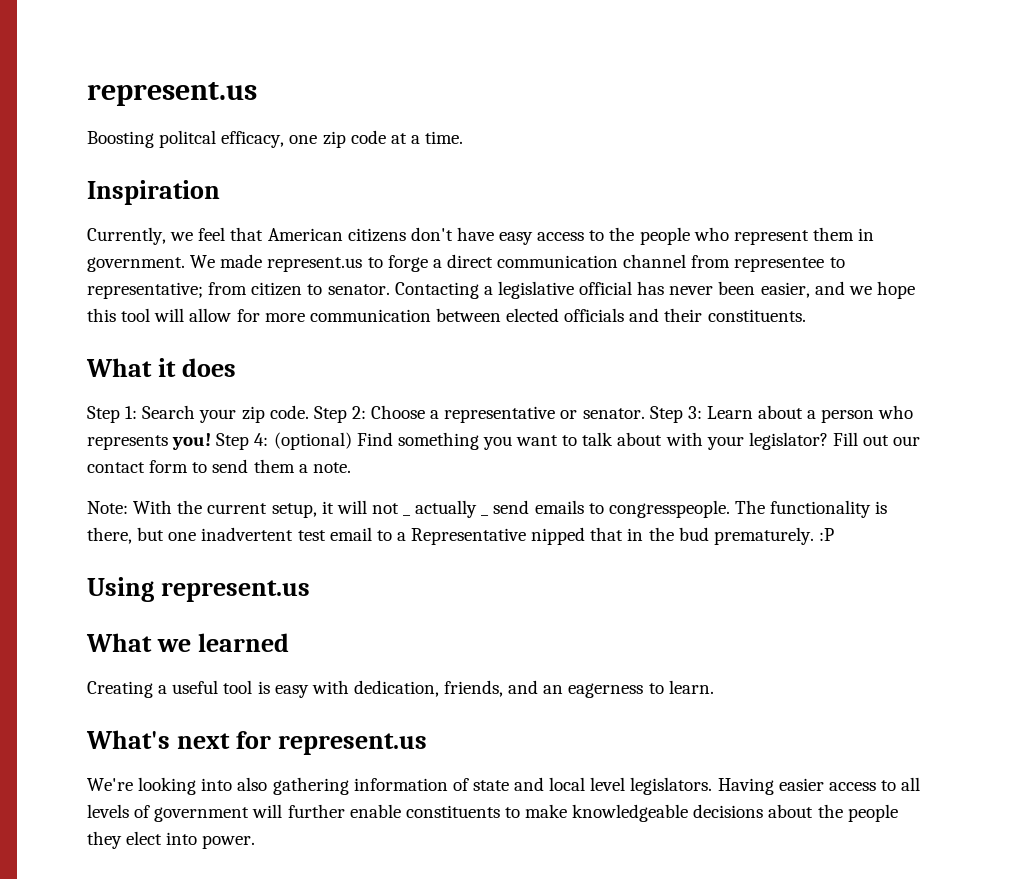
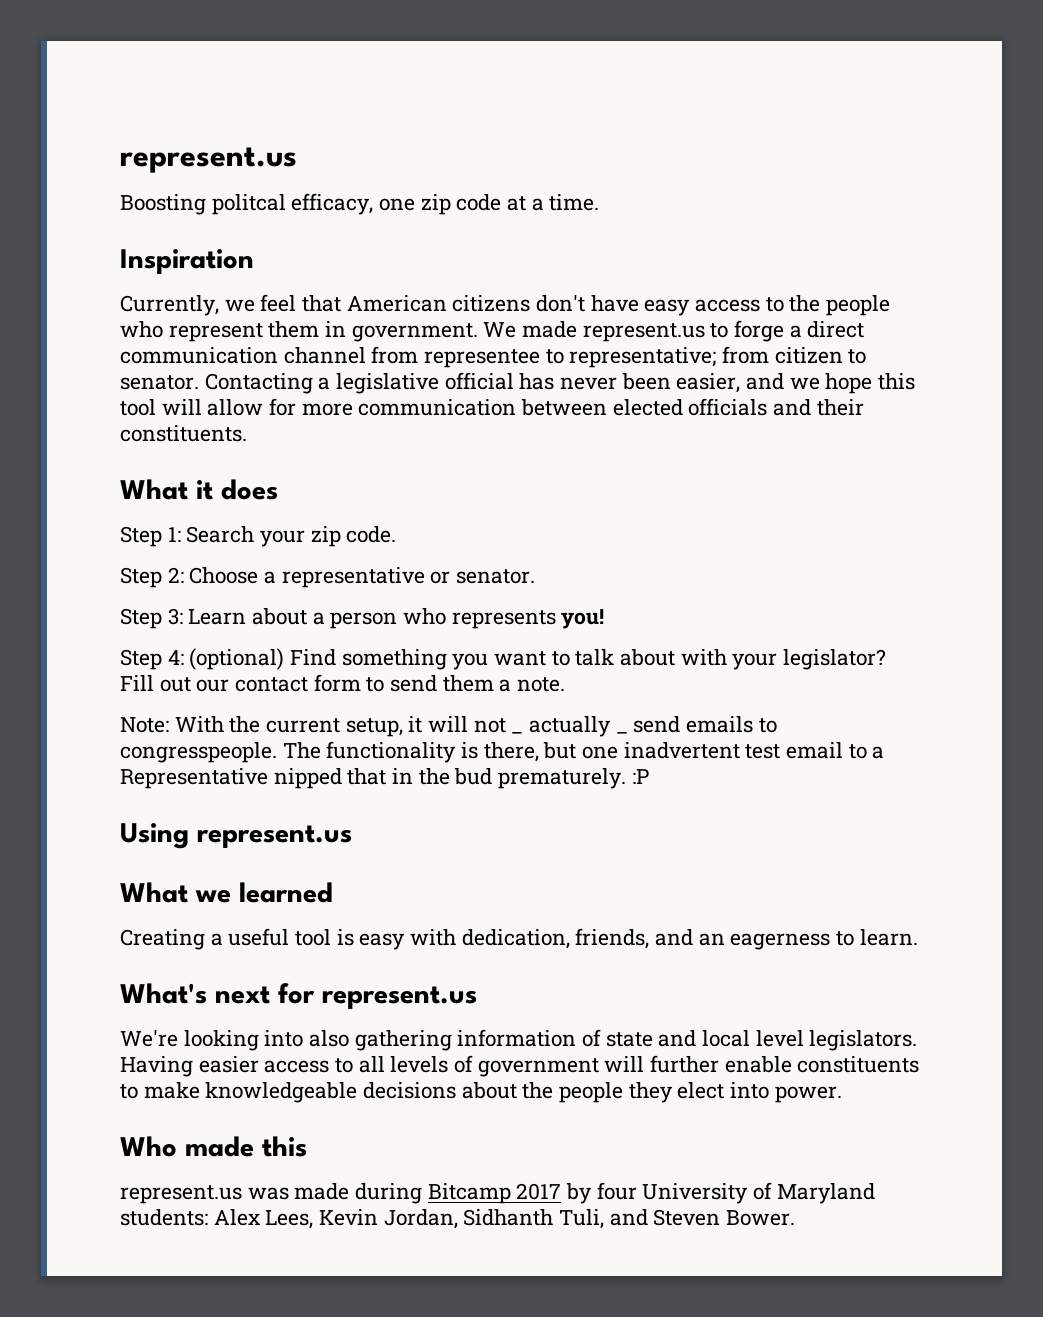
(309, 412) none -> (397, 534) //
(645, 413) none -> (536, 576) //
(212, 441) none -> (605, 619) //
(256, 842) none -> [120,1136,307,1157] [120,1182,875,1204] [120,1209,796,1229] // Who made this // represent.us was made during Bitcamp 2017 by four University of Maryland students: Alex Lees, Kevin Jordan, Sidhanth Tuli, and Steven Bower.

